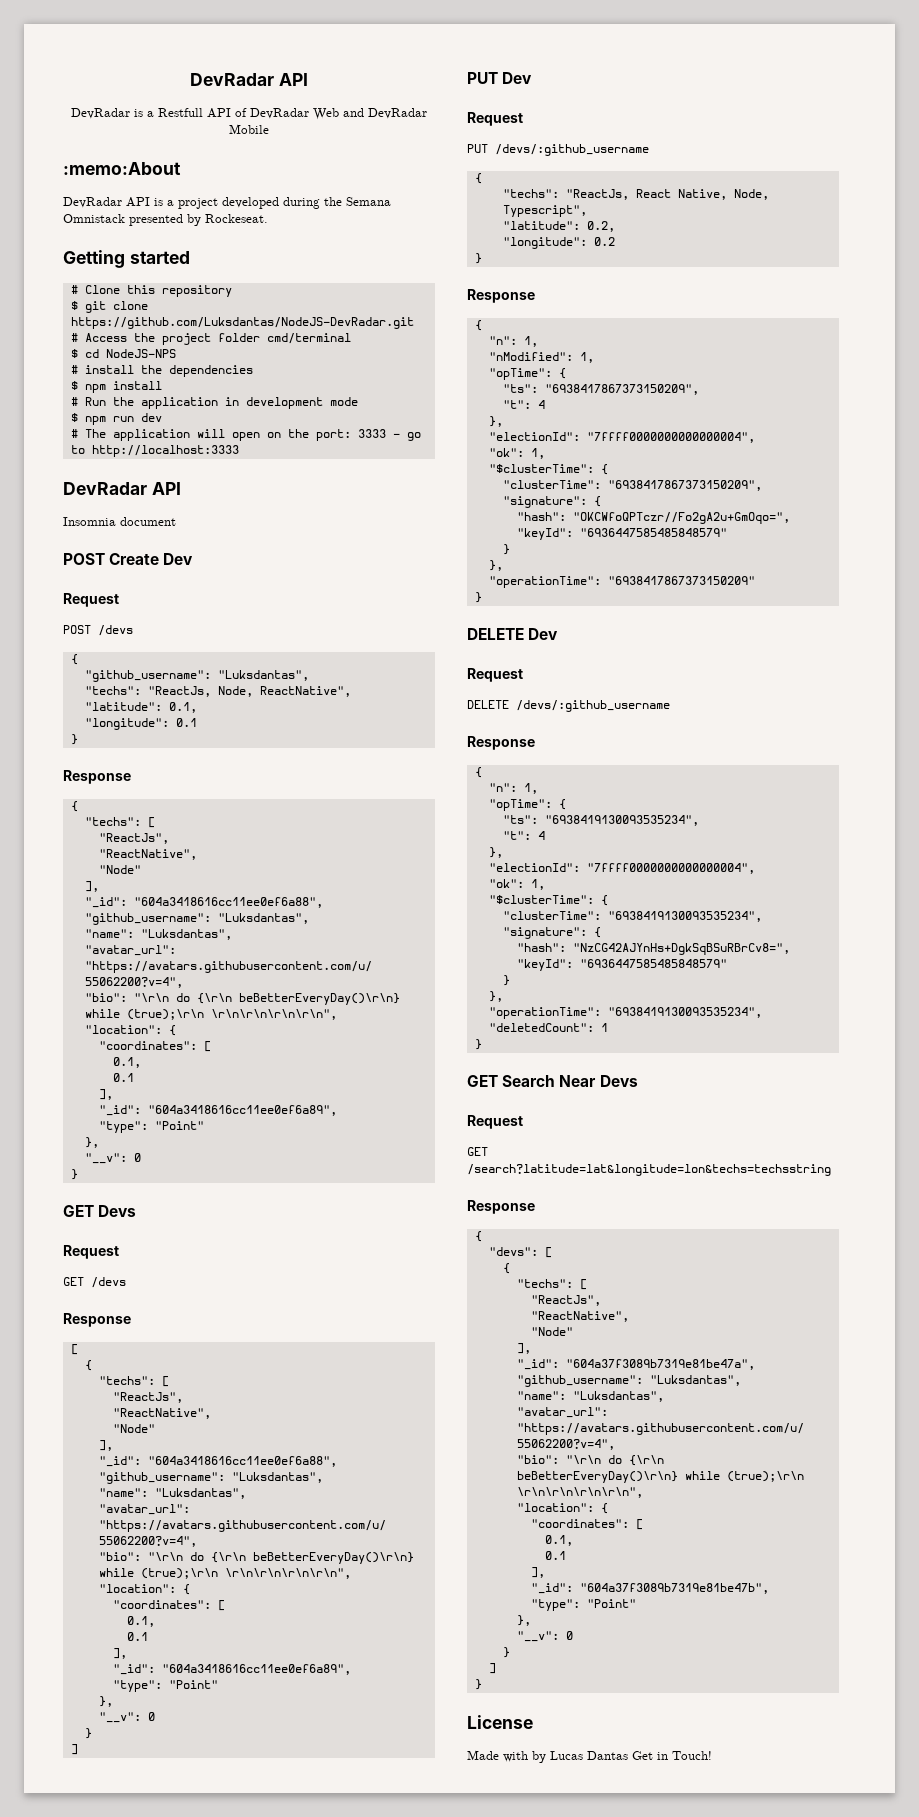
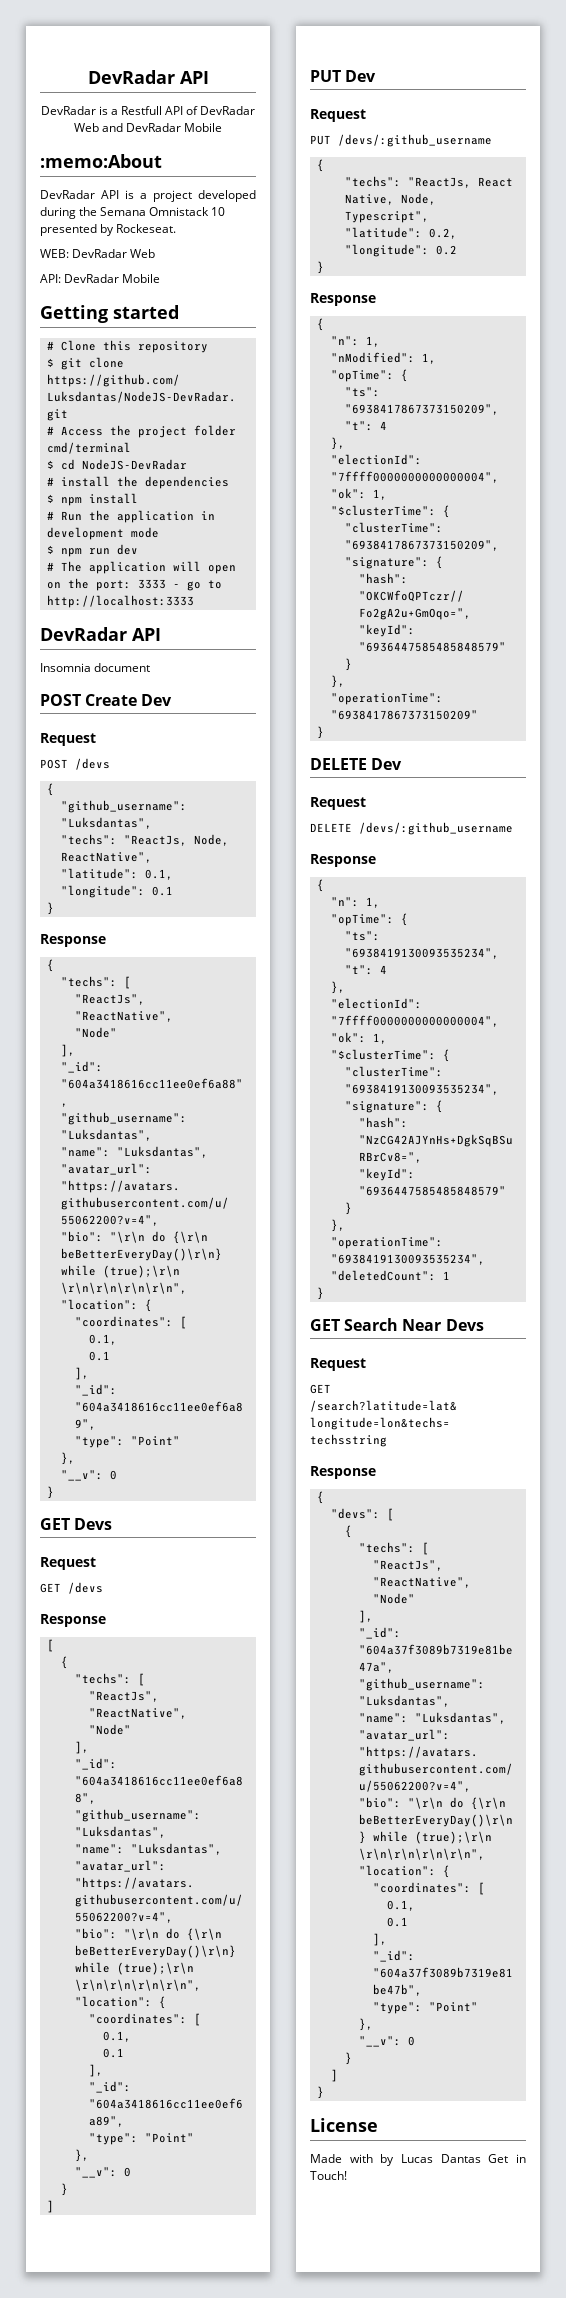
(125, 218) none -> [211,207,226,216] 10
(268, 218) none -> [40,249,156,258] [40,274,161,283] // WEB: DevRadar Web // API: DevRadar Mobile
[105,349,176,358] NodeJS-NPS -> [81,459,187,470] NodeJS-DevRadar

